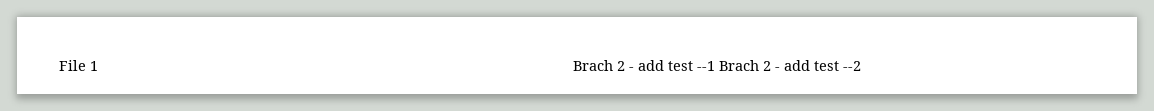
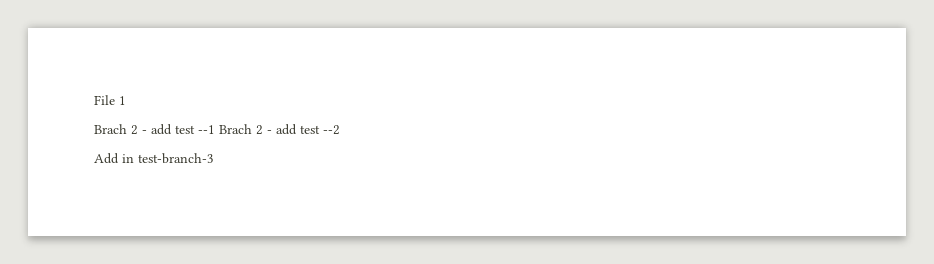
(861, 66) none -> [94,153,214,164] // Add in test-branch-3

